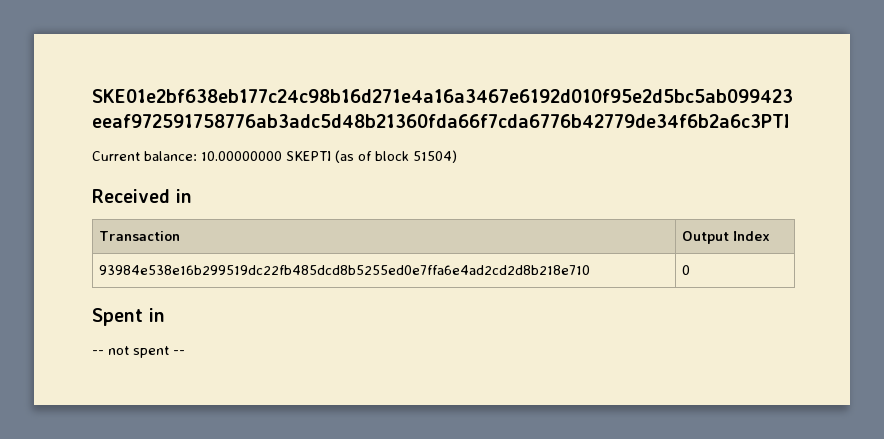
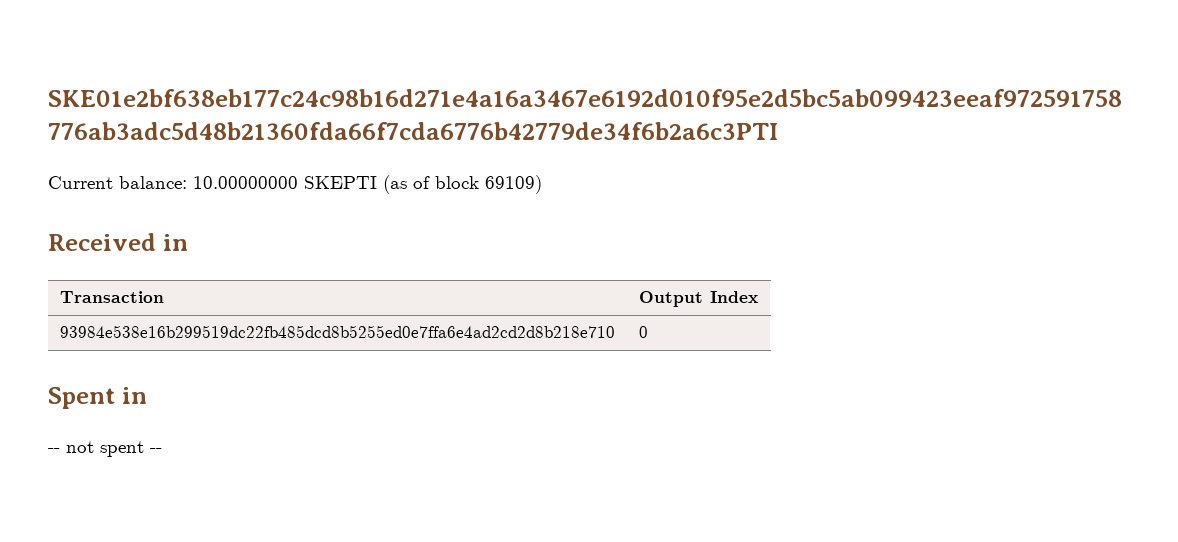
[413,150,457,163] 51504) -> [485,175,542,194] 69109)

